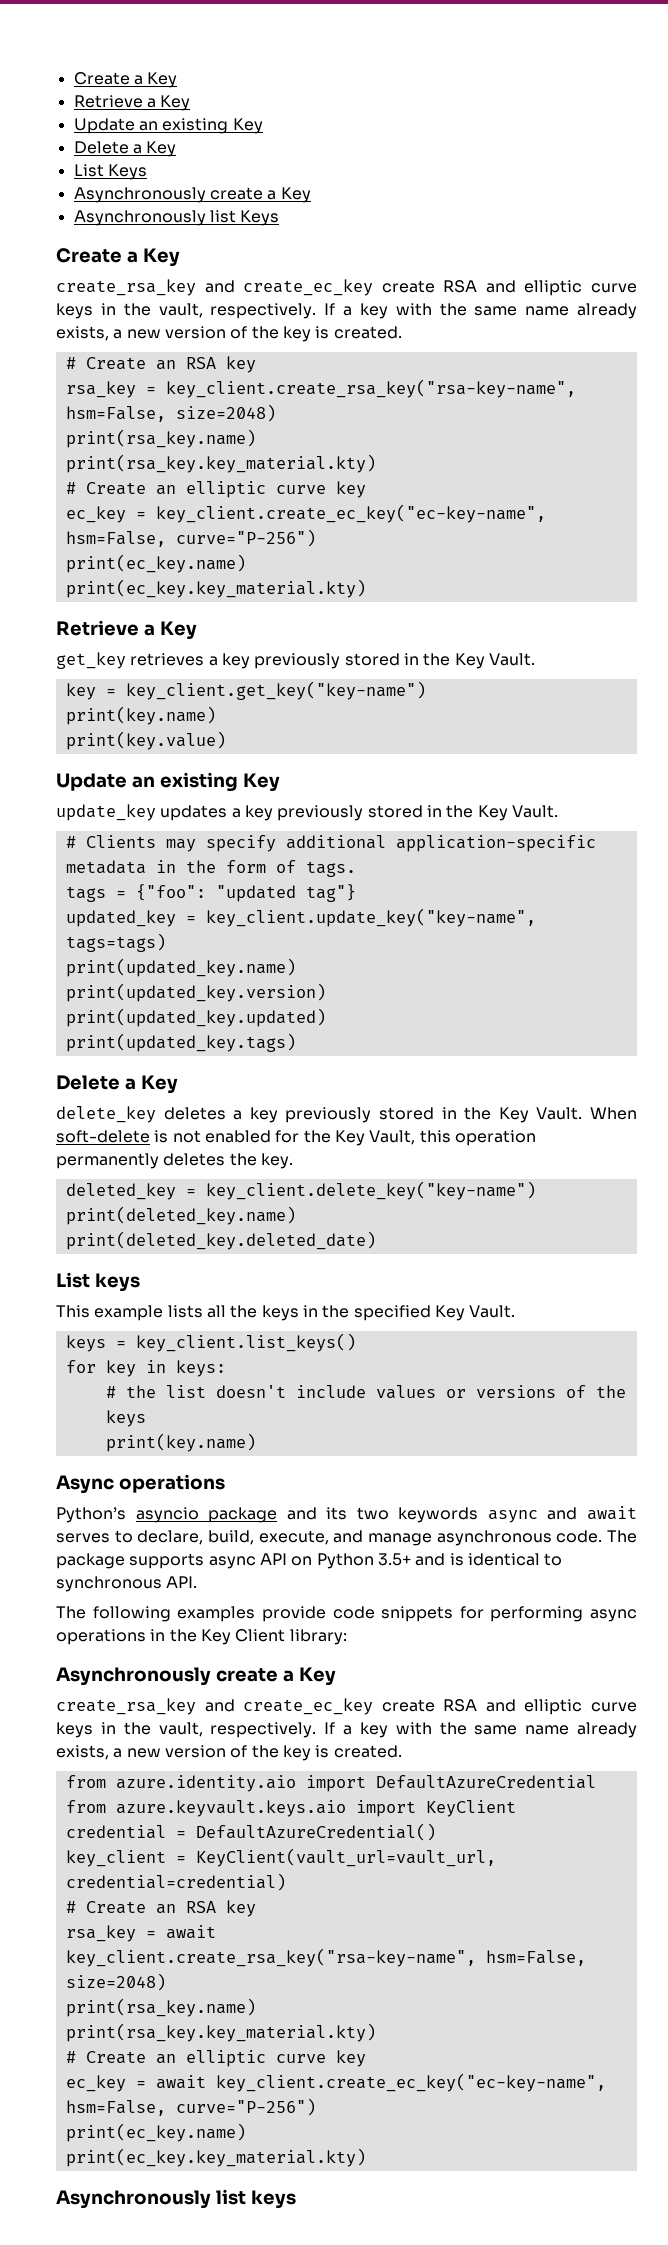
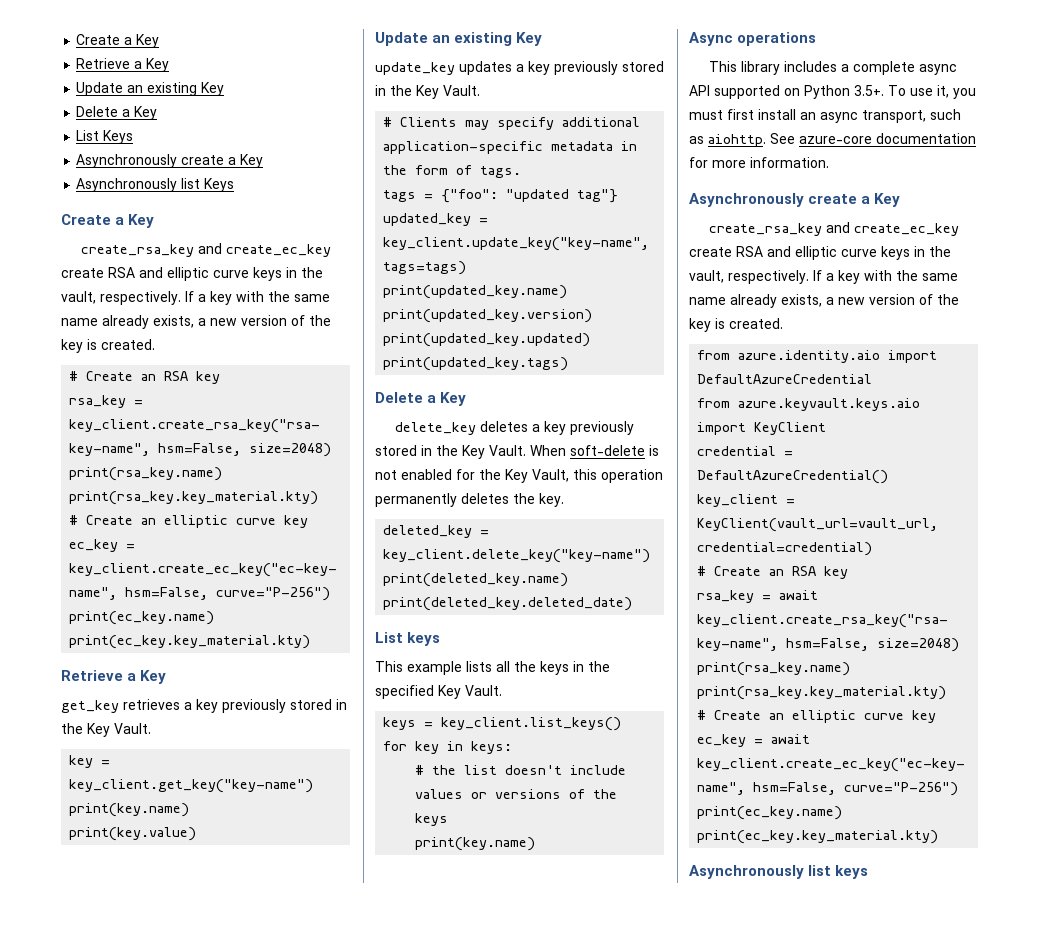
[56,1506,637,1523] [56,1530,637,1546] [56,1553,205,1569] Python’s asyncio package and its two keywords async and await serves to declare, build, execute, and manage asynchronous code. The package supports -> [709,61,916,75] This library includes a complete
(287, 1559) none -> [714,85,780,99] supported
[377,1553,563,1566] [56,1576,198,1592] [56,1606,637,1622] [56,1629,347,1645] 3.5+ and is identical to synchronous API. // The following examples provide code snippets for performing async operations in the Key Client library: -> [854,85,976,99] [689,109,961,123] [689,133,976,147] [689,157,829,168] 3.5+. To use it, you must first install an async transport, such as aiohttp. See azure-core documentation for more information.

